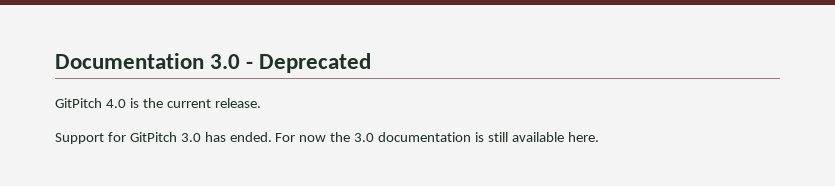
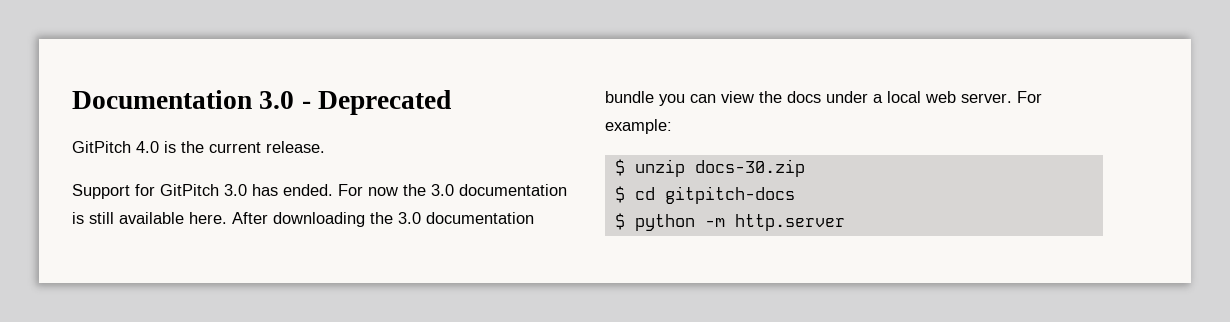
(599, 137) none -> [232,212,534,227] [605,91,1042,106] [605,119,672,134] [614,159,805,177] [614,186,795,204] [614,213,845,231] After downloading the 3.0 documentation bundle you can view the docs under a local web server. For example: // $ unzip docs-30.zip // $ cd gitpitch-docs // $ python -m http.server

